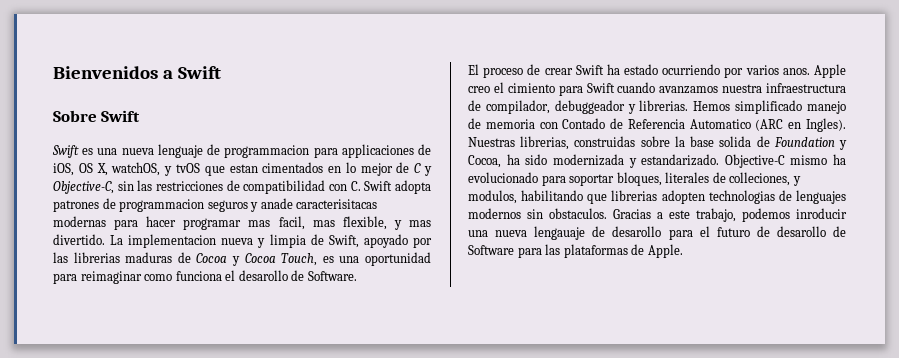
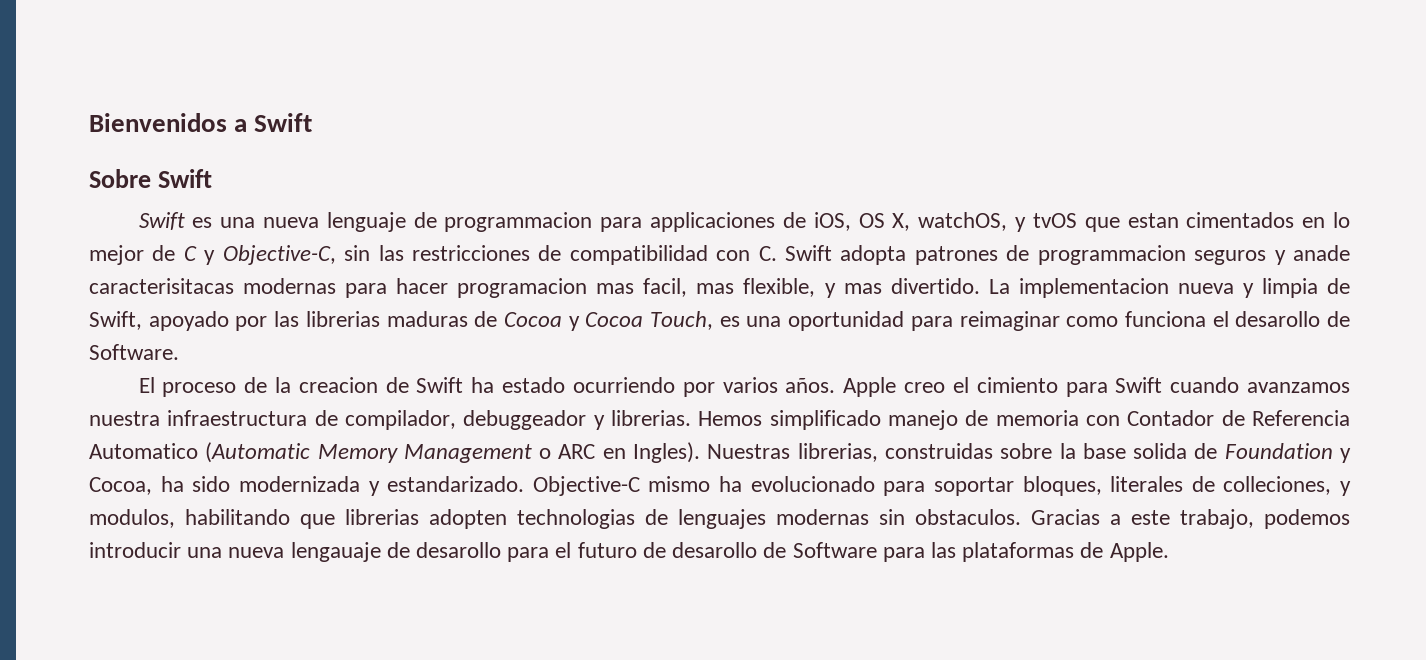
[183,218,242,230] programar -> [457,278,588,298] programacion
[544,68,573,75] crear -> [274,377,409,393] la creacion de
[782,68,810,75] anos. -> [785,378,836,393] años.
[562,118,606,129] Contado -> [1127,410,1215,426] Contador
[755,119,784,131] (ARC -> [205,442,596,463] (Automatic Memory Management o ARC
[468,208,521,219] modernos -> [776,509,869,525] modernas
[796,208,847,219] inroducir -> [89,542,181,558] introducir

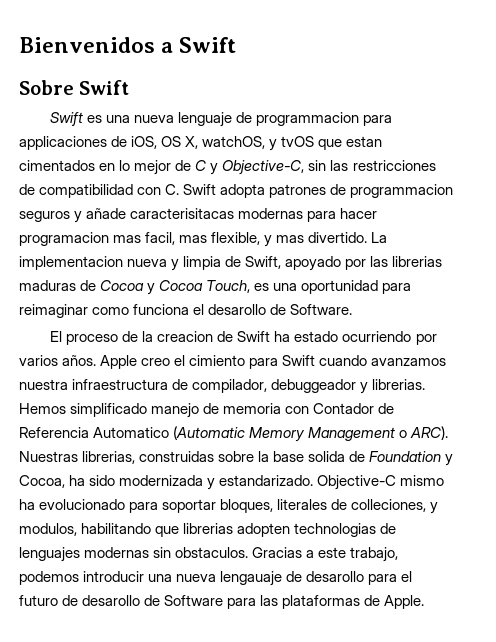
[1293,245,1351,261] anade -> [86,208,127,219] añade
[558,442,701,463] ARC en Ingles). -> [410,426,449,440] ARC).

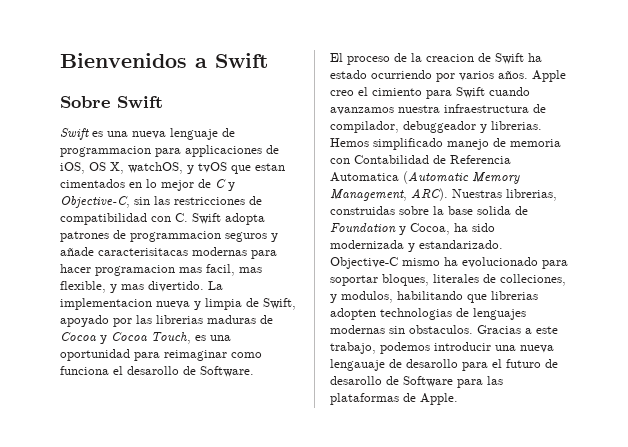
[313,403,375,414] Contador -> [354,155,429,164] Contabilidad
[93,427,170,438] Automatico -> [330,172,399,182] Automatica
[308,427,408,441] Management o -> [330,189,407,201] Management,

